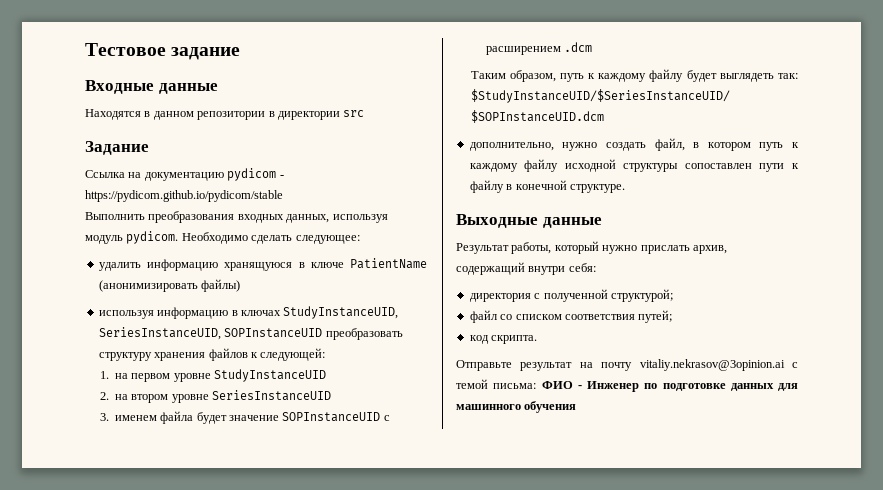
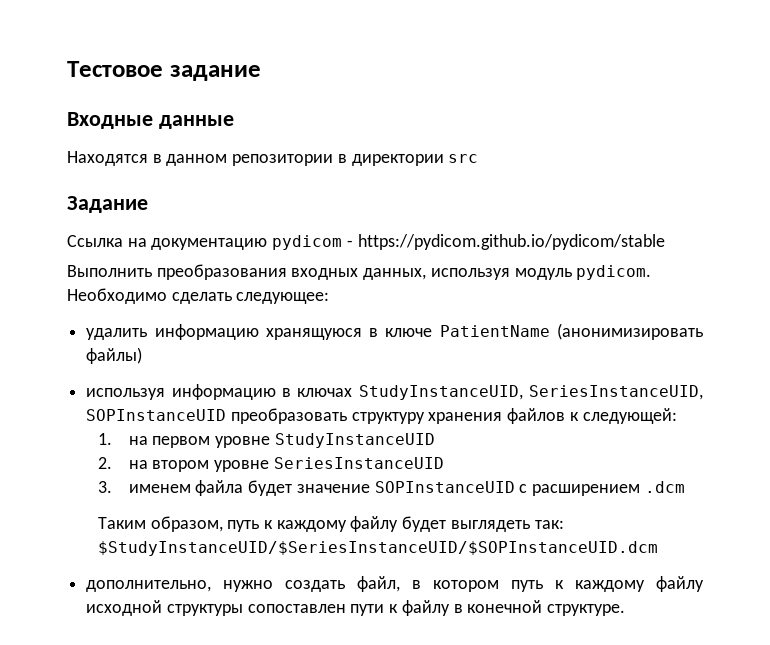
[456,214,602,228] [456,241,727,254] [456,262,596,275] [469,289,673,302] [469,310,673,323] [469,335,538,344] [456,359,798,371] [456,379,798,392] [456,401,577,413] // Выходные данные // Результат работы, который нужно прислать архив, содержащий внутри себя: // директория с полученной структурой; // файл со списком соответствия путей; // код скрипта. // Отправьте результат на почту vitaliy.nekrasov@3opinion.ai с темой письма: ФИО - Инженер по подготовке данных для машинного обучения -> (626, 610) none

